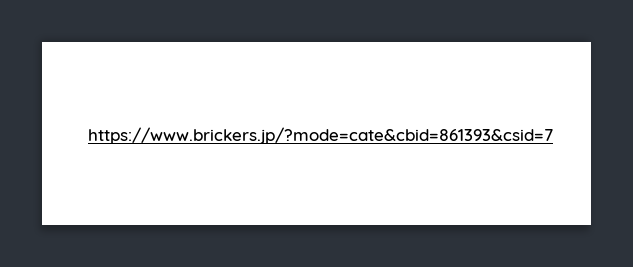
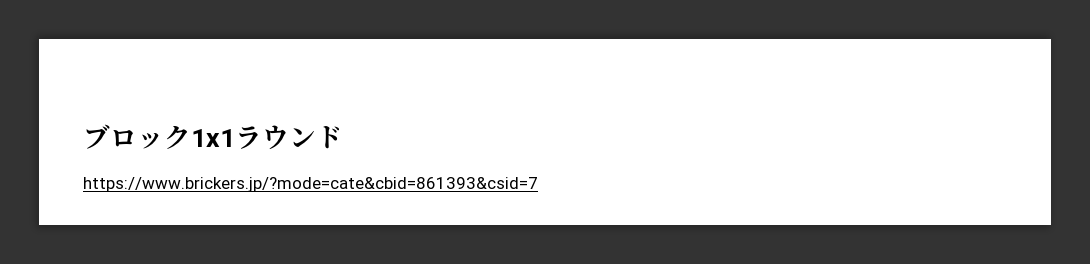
(88, 135) none -> [83,124,343,150] ブロック1x1ラウンド //

